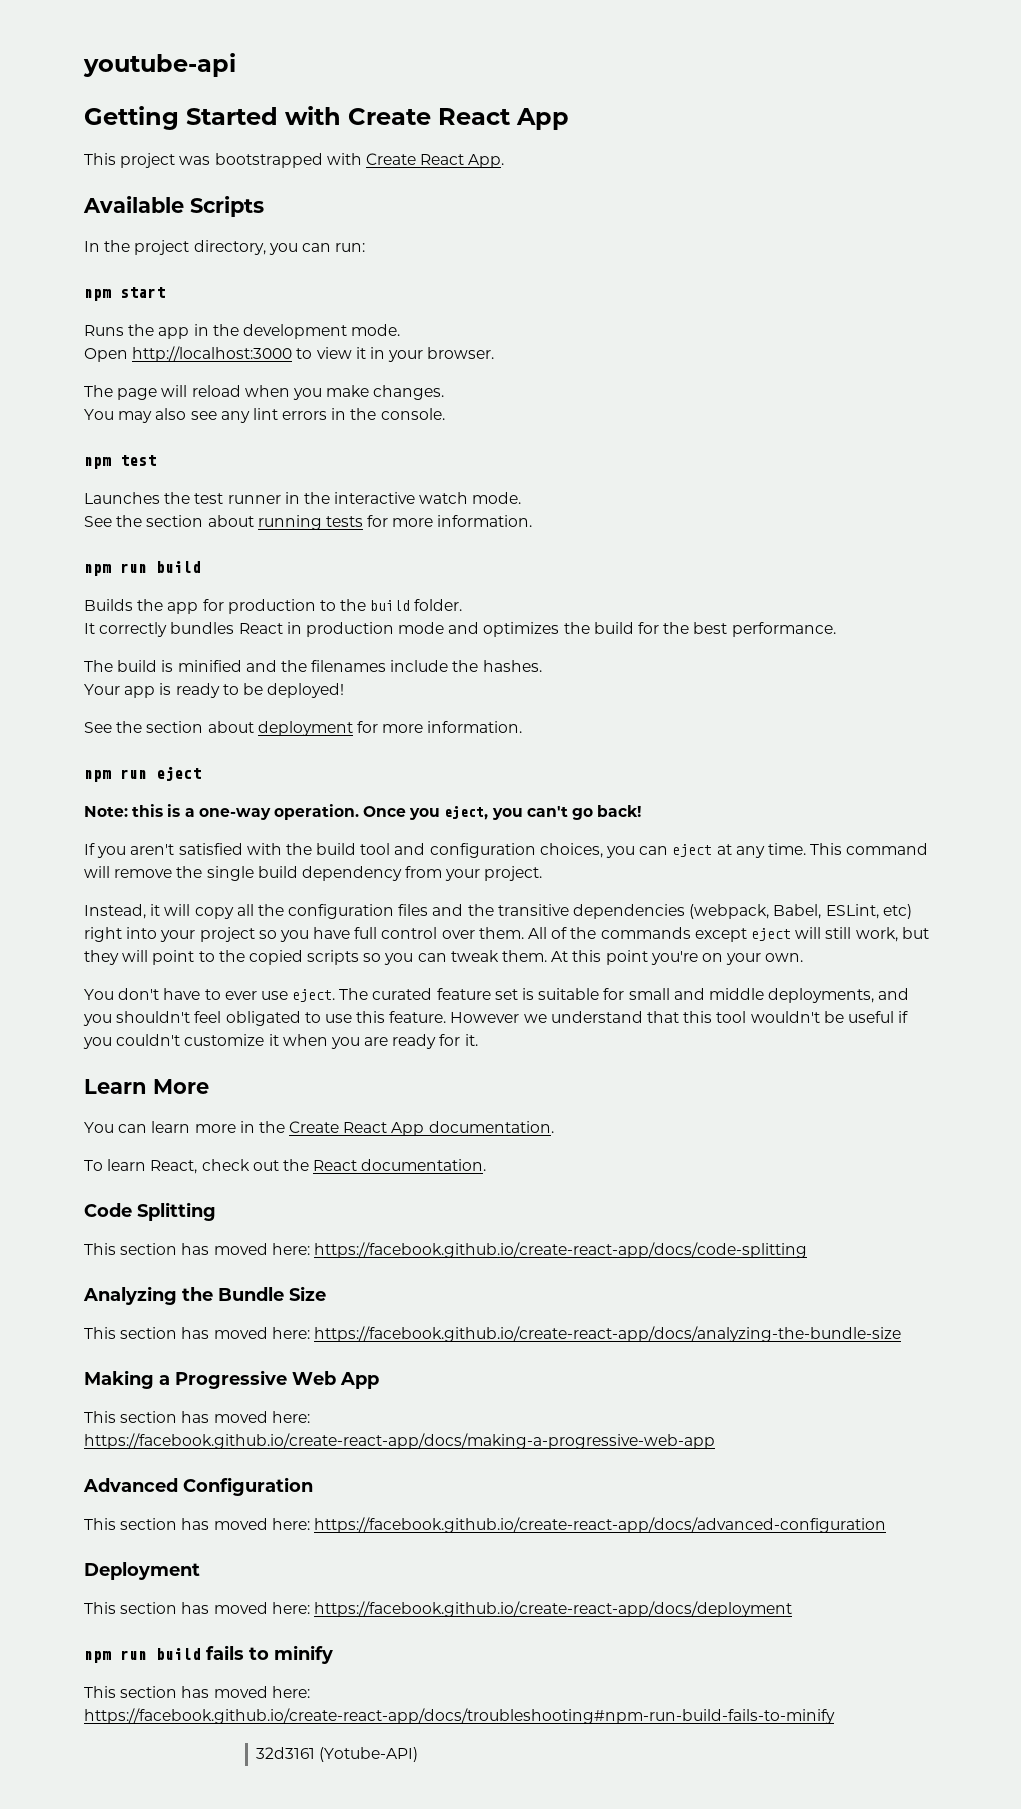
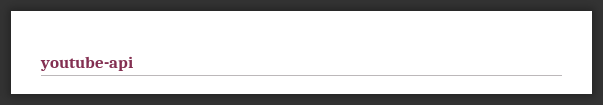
[84,106,569,130] [84,153,505,168] [83,196,264,217] [84,240,366,255] [84,287,165,301] [84,324,401,339] [84,346,495,362] [84,385,445,400] [84,408,445,423] [84,455,156,469] [84,492,522,504] [84,515,533,530] [84,561,201,576] [84,599,463,614] [84,622,836,637] [84,660,542,672] [84,683,345,698] [84,721,523,736] [84,766,201,782] [84,804,642,820] [84,843,929,858] [84,866,543,881] [84,904,912,919] [84,927,929,942] [84,950,804,965] [84,988,910,1003] [83,1011,909,1026] [83,1034,478,1049] [84,1079,209,1094] [84,1121,554,1136] [84,1159,487,1174] [84,1202,216,1221] [84,1242,807,1258] [83,1286,326,1305] [84,1326,901,1342] [84,1370,379,1389] [84,1411,310,1423] [84,1433,715,1449] [83,1477,313,1496] [84,1517,886,1533] [84,1562,200,1580] [84,1601,792,1617] [84,1645,333,1664] [84,1686,310,1698] [84,1708,835,1724] [256,1747,419,1762] // Getting Started with Create React App // This project was bootstrapped with Create React App. // Available Scripts // In the project directory, you can run: // npm start // Runs the app in the development mode. // Open http://localhost:3000 to view it in your browser. // The page will reload when you make changes. // You may also see any lint errors in the console. // npm test // Launches the test runner in the interactive watch mode. // See the section about running tests for more information. // npm run build // Builds the app for production to the build folder. // It correctly bundles React in production mode and optimizes the build for the best performance. // The build is minified and the filenames include the hashes. // Your app is ready to be deployed! // See the section about deployment for more information. // npm run eject // Note: this is a one-way operation. Once you eject, you can't go back! // If you aren't satisfied with the build tool and configuration choices, you can eject at any time. This command will remove the single build dependency from your project. // Instead, it will copy all the configuration files and the transitive dependencies (webpack, Babel, ESLint, etc) right into your project so you have full control over them. All of the commands except eject will still work, but they will point to the copied scripts so you can tweak them. At this point you're on your own. // You don't have to ever use eject. The curated feature set is suitable for small and middle deployments, and you shouldn't feel obligated to use this feature. However we understand that this tool wouldn't be useful if you couldn't customize it when you are ready for it. // Learn More // You can learn more in the Create React App documentation. // To learn React, check out the React documentation. // Code Splitting // This section has moved here: https://facebook.github.io/create-react-app/docs/code-splitting // Analyzing the Bundle Size // This section has moved here: https://facebook.github.io/create-react-app/docs/analyzing-the-bundle-size // Making a Progressive Web App // This section has moved here: https://facebook.github.io/create-react-app/docs/making-a-progressive-web-app // Advanced Configuration // This section has moved here: https://facebook.github.io/create-react-app/docs/advanced-configuration // Deployment // This section has moved here: https://facebook.github.io/create-react-app/docs/deployment // npm run build fails to minify // This section has moved here: https://facebook.github.io/create-react-app/docs/troubleshooting#npm-run-build-fails-to-minify // 32d3161 (Yotube-API) -> (133, 63) none

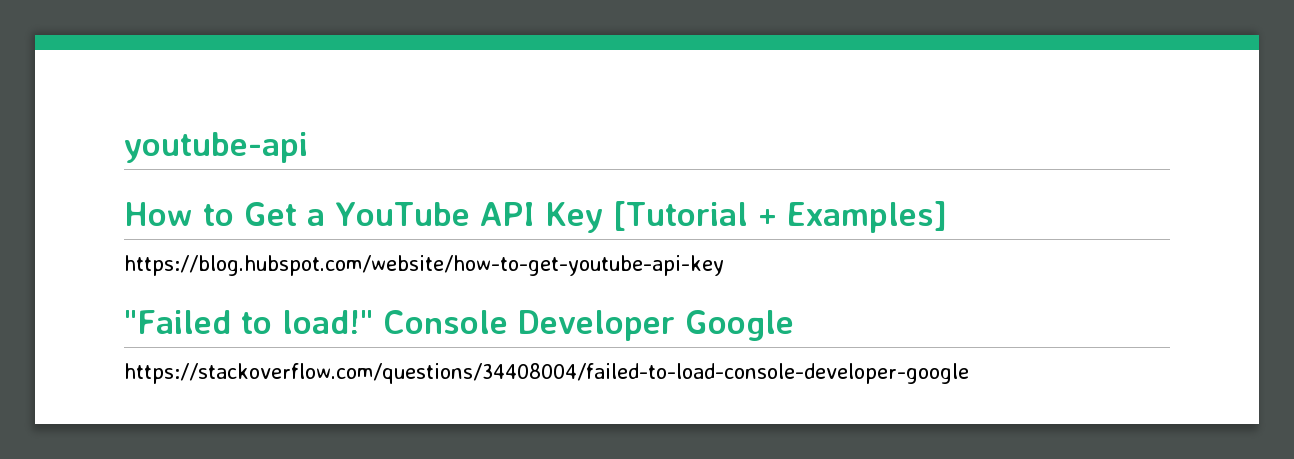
(133, 63) none -> [124,201,947,233] [124,255,724,276] [124,310,794,341] [124,363,969,384] // How to Get a YouTube API Key [Tutorial + Examples] // https://blog.hubspot.com/website/how-to-get-youtube-api-key // "Failed to load!" Console Developer Google // https://stackoverflow.com/questions/34408004/failed-to-load-console-developer-google

